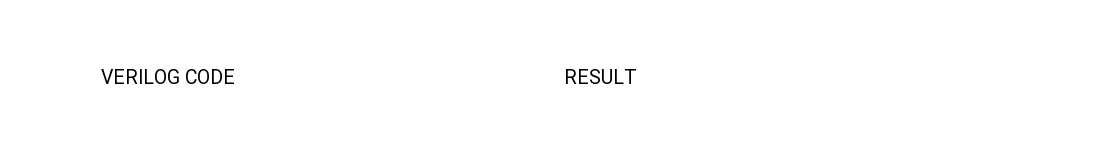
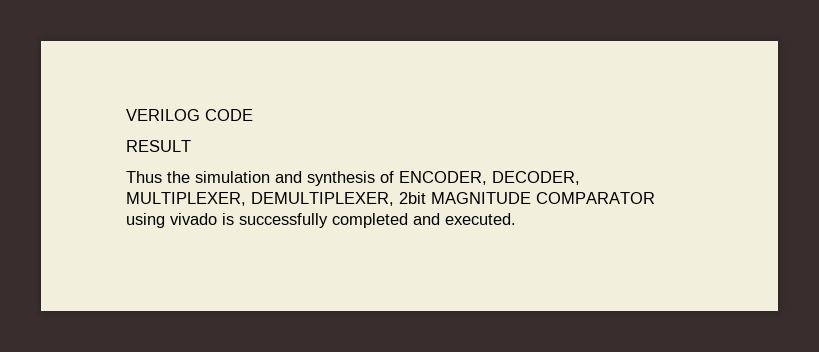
(637, 76) none -> [126,171,580,186] [126,192,655,206] [126,213,516,228] // Thus the simulation and synthesis of ENCODER, DECODER, MULTIPLEXER, DEMULTIPLEXER, 2bit MAGNITUDE COMPARATOR using vivado is successfully completed and executed.

